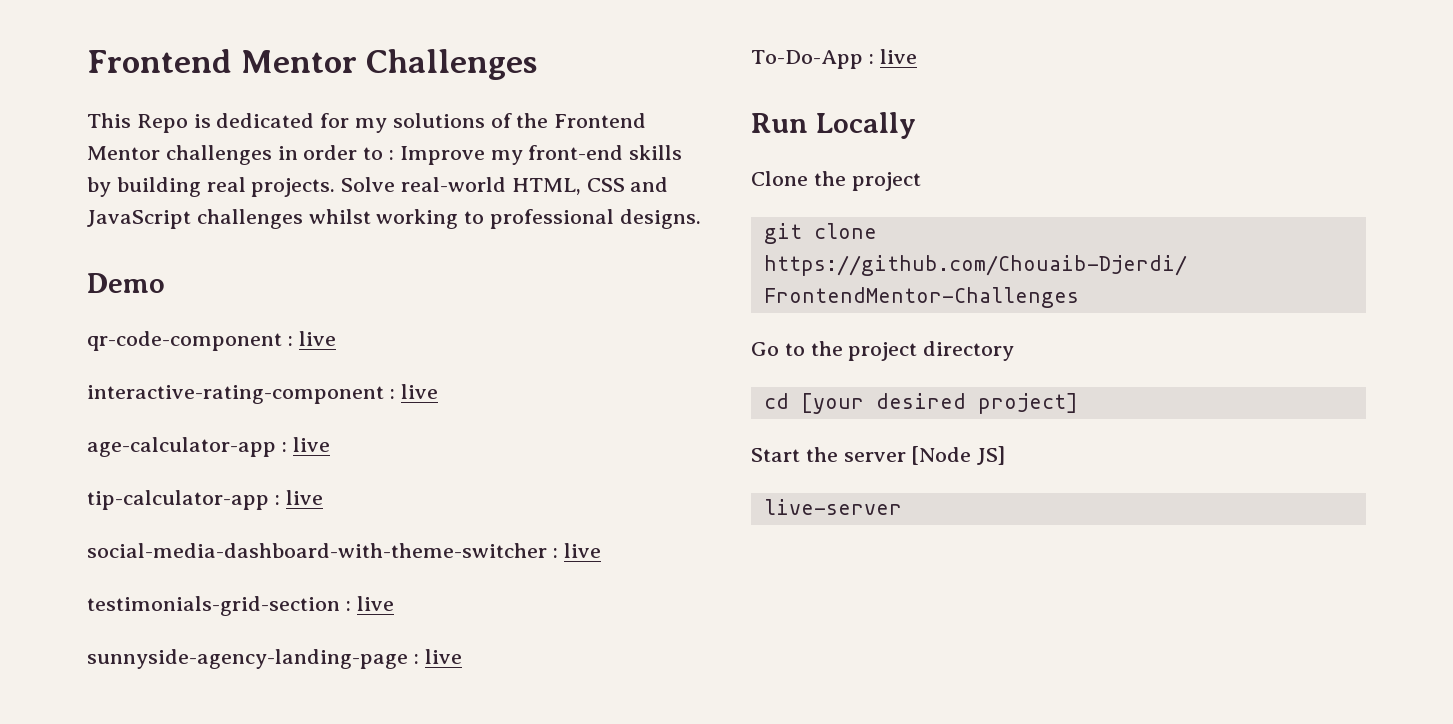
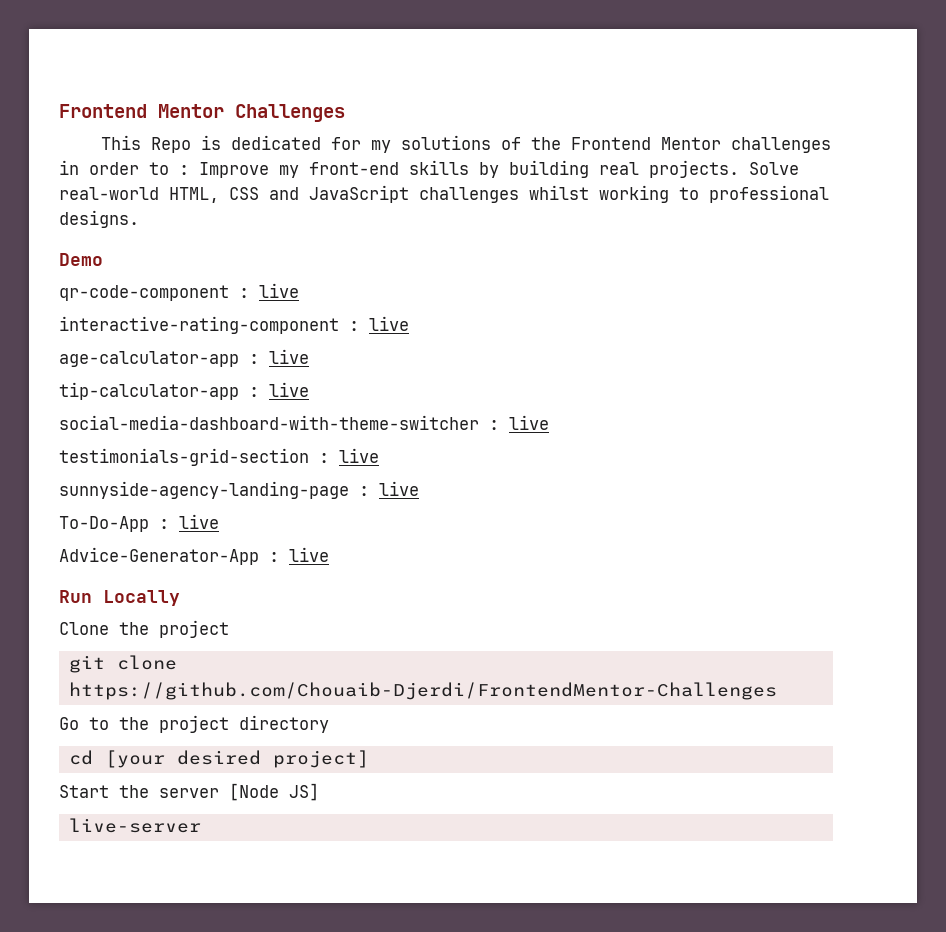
(917, 56) none -> [59,547,329,565] // Advice-Generator-App : live

